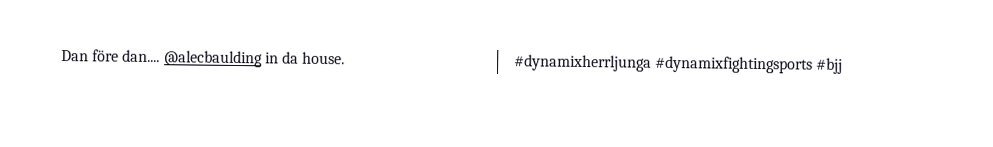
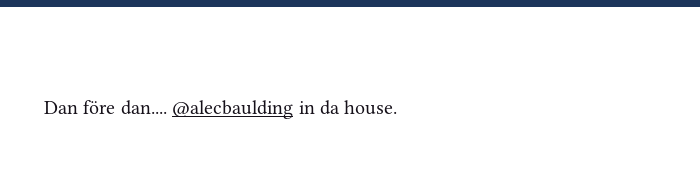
[514,54,844,74] #dynamixherrljunga #dynamixfightingsports #bjj -> (398, 107) none

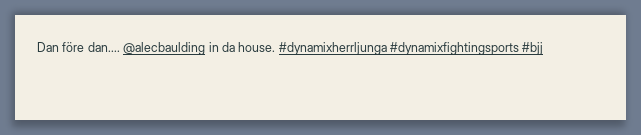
(398, 107) none -> [278,42,544,55] #dynamixherrljunga #dynamixfightingsports #bjj

